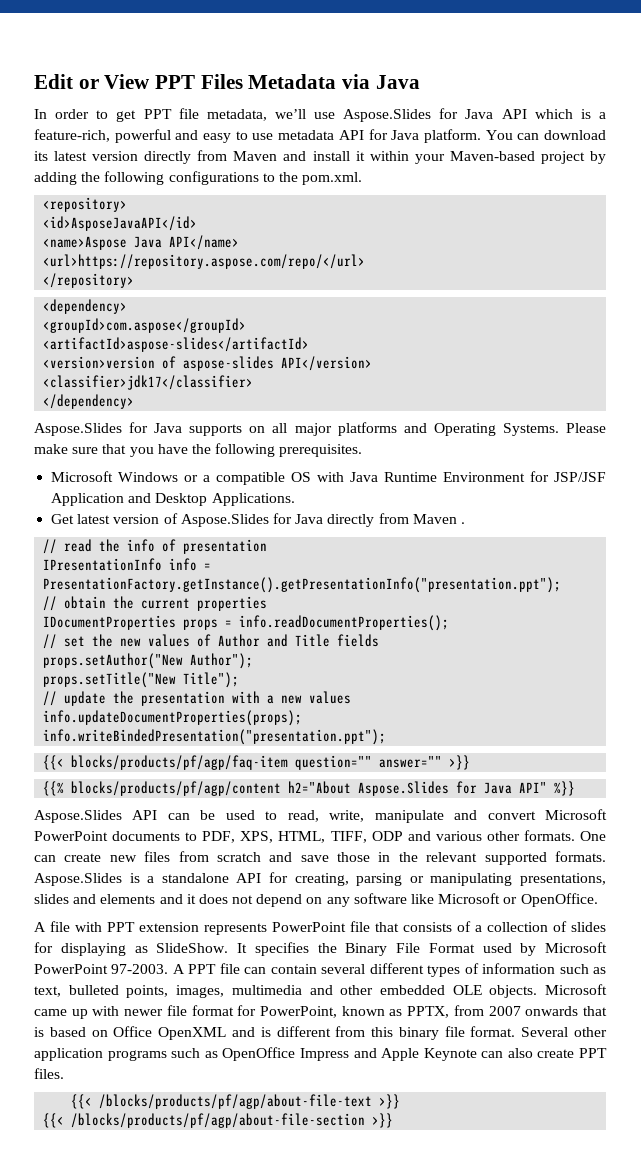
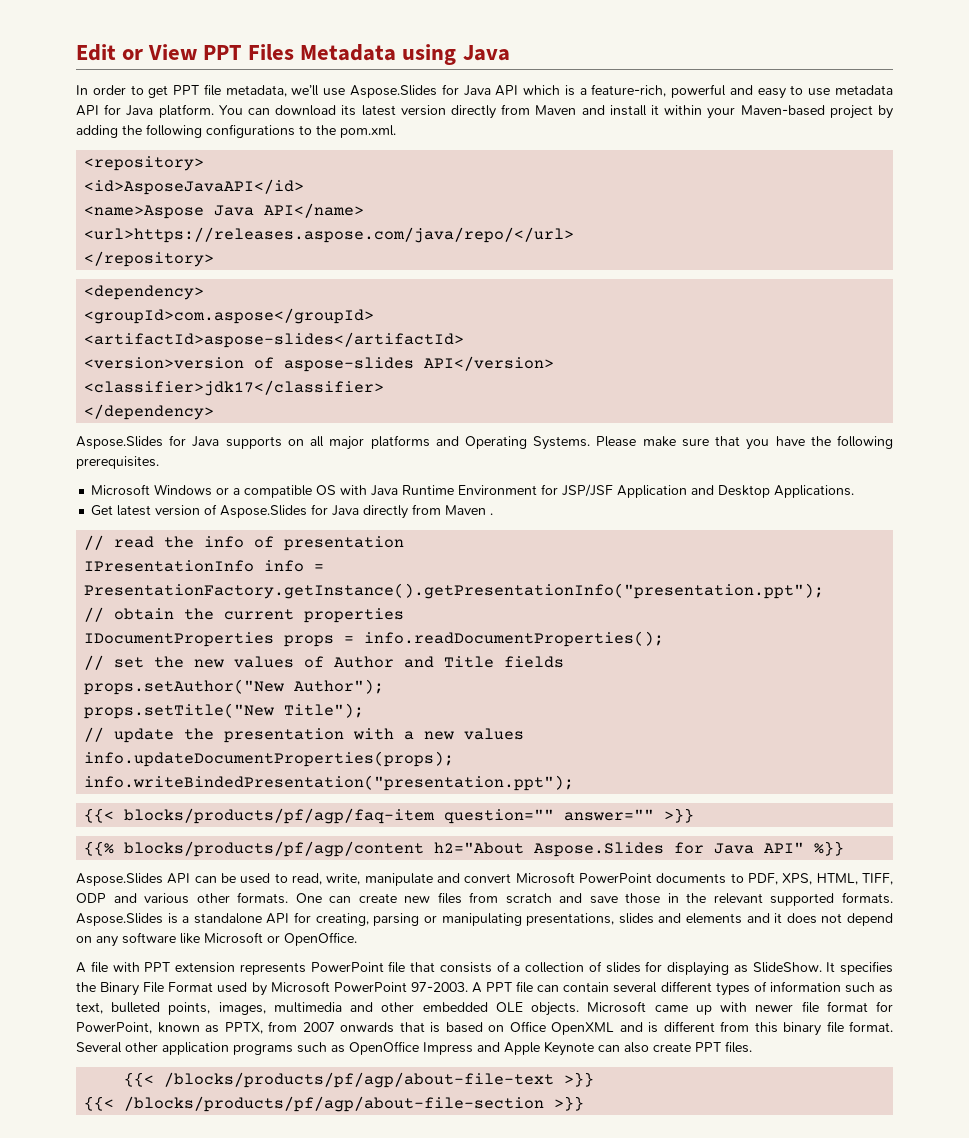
[342,74,371,89] via -> [402,44,457,65] using
[43,254,366,269] <url>https://repository.aspose.com/repo/</url> -> [84,227,575,243] <url>https://releases.aspose.com/java/repo/</url>

